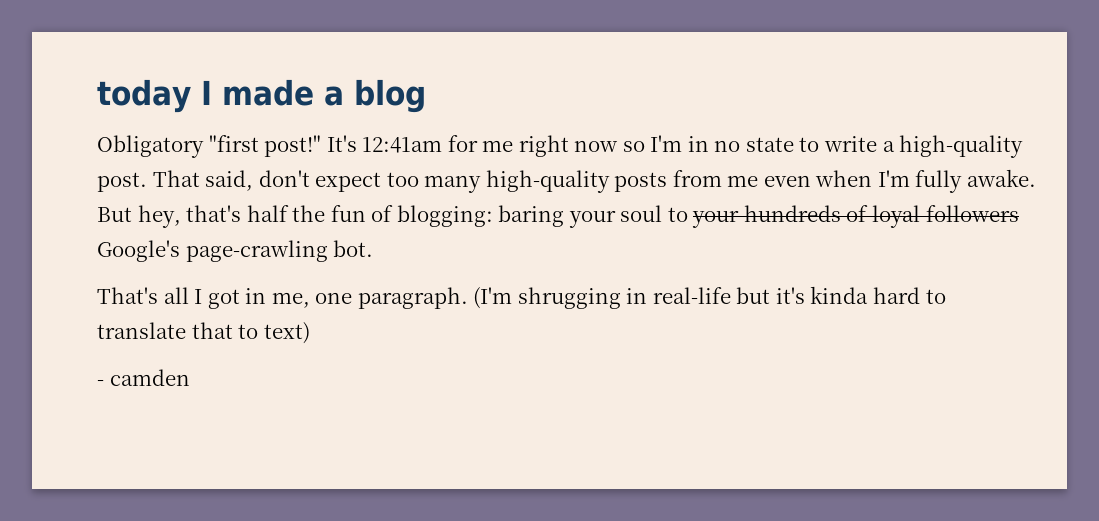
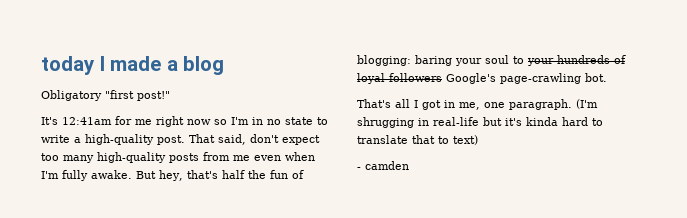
(322, 146) none -> (170, 96) //

